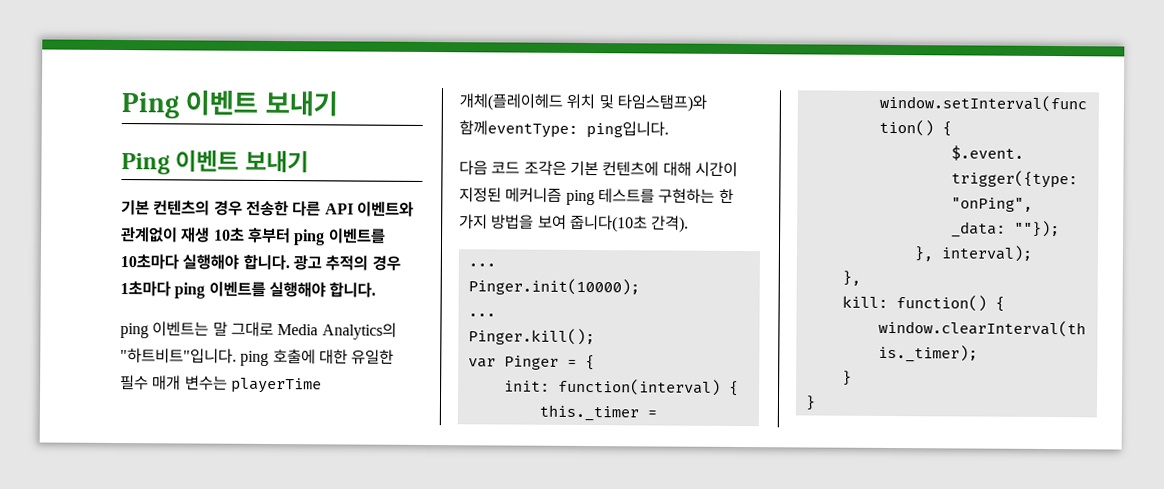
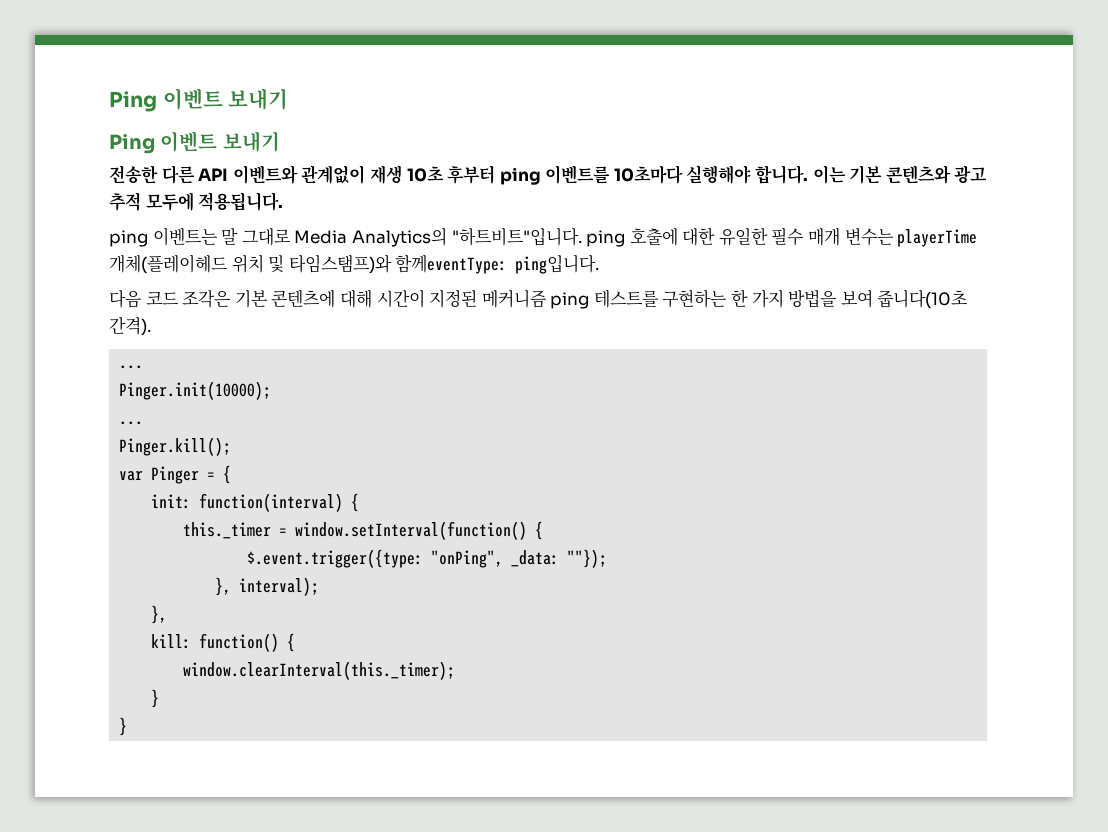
[121,200,243,216] 기본 컨텐츠의 경우 -> (280, 141) none
[292,255,401,271] [120,281,377,299] 광고 추적의 경우 1초마다 ping 이벤트를 실행해야 합니다. -> [812,165,988,184] [109,192,284,211] 이는 기본 콘텐츠와 광고 추적 모두에 적용됩니다.
[602,161,660,177] 컨텐츠에 -> [271,289,336,308] 콘텐츠에

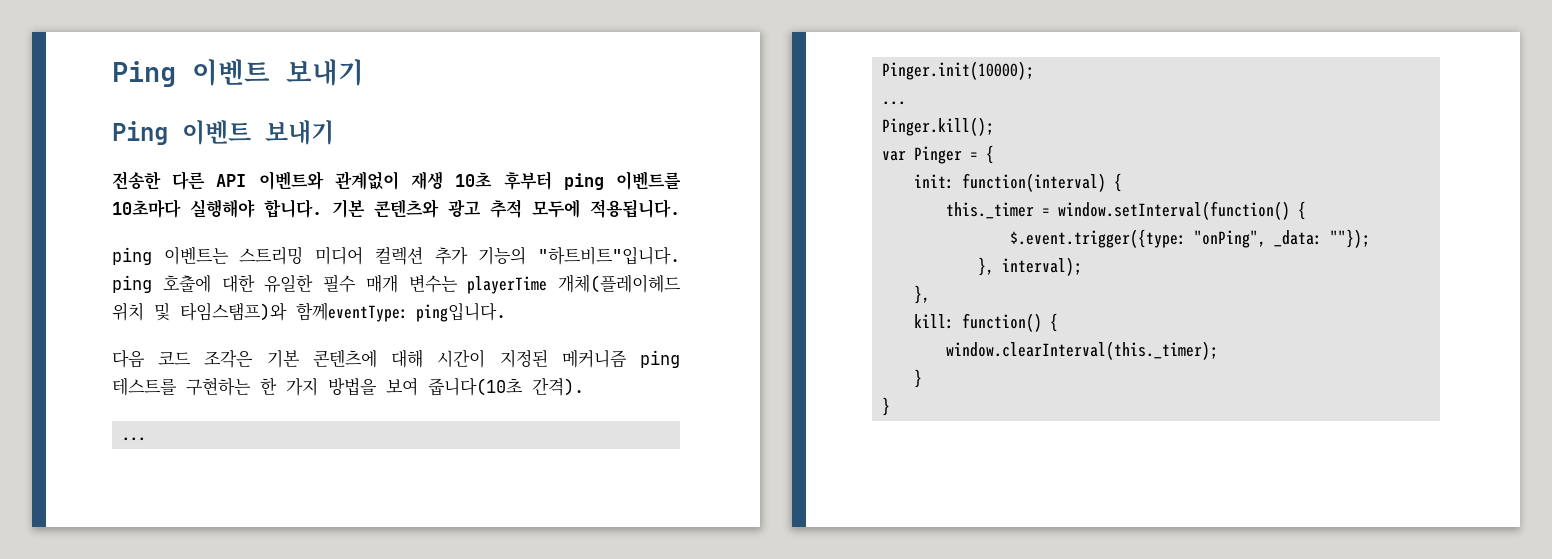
[812,165,846,184] 이는 -> (322, 208) none
[221,227,447,247] 말 그대로 Media Analytics의 -> [239,246,527,265] 스트리밍 미디어 컬렉션 추가 기능의

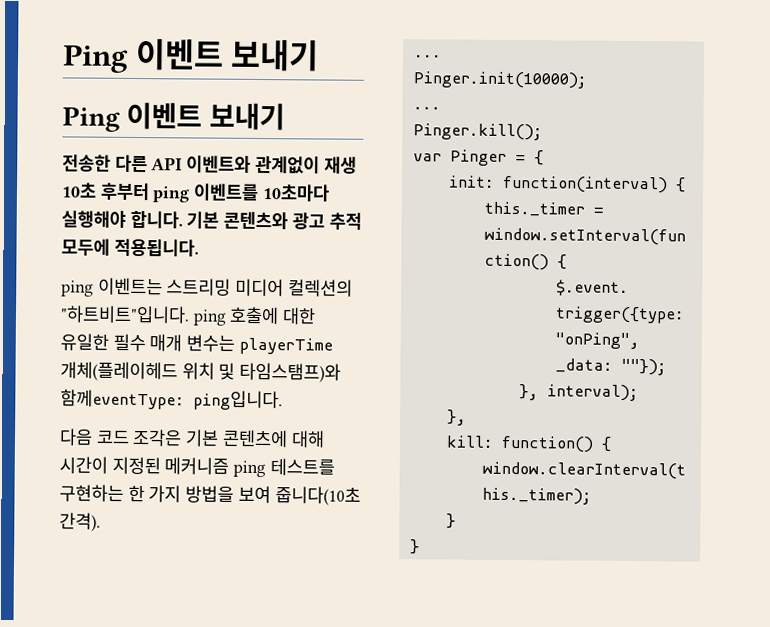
[374,246,527,265] 컬렉션 추가 기능의 -> [287,279,353,297] 컬렉션의

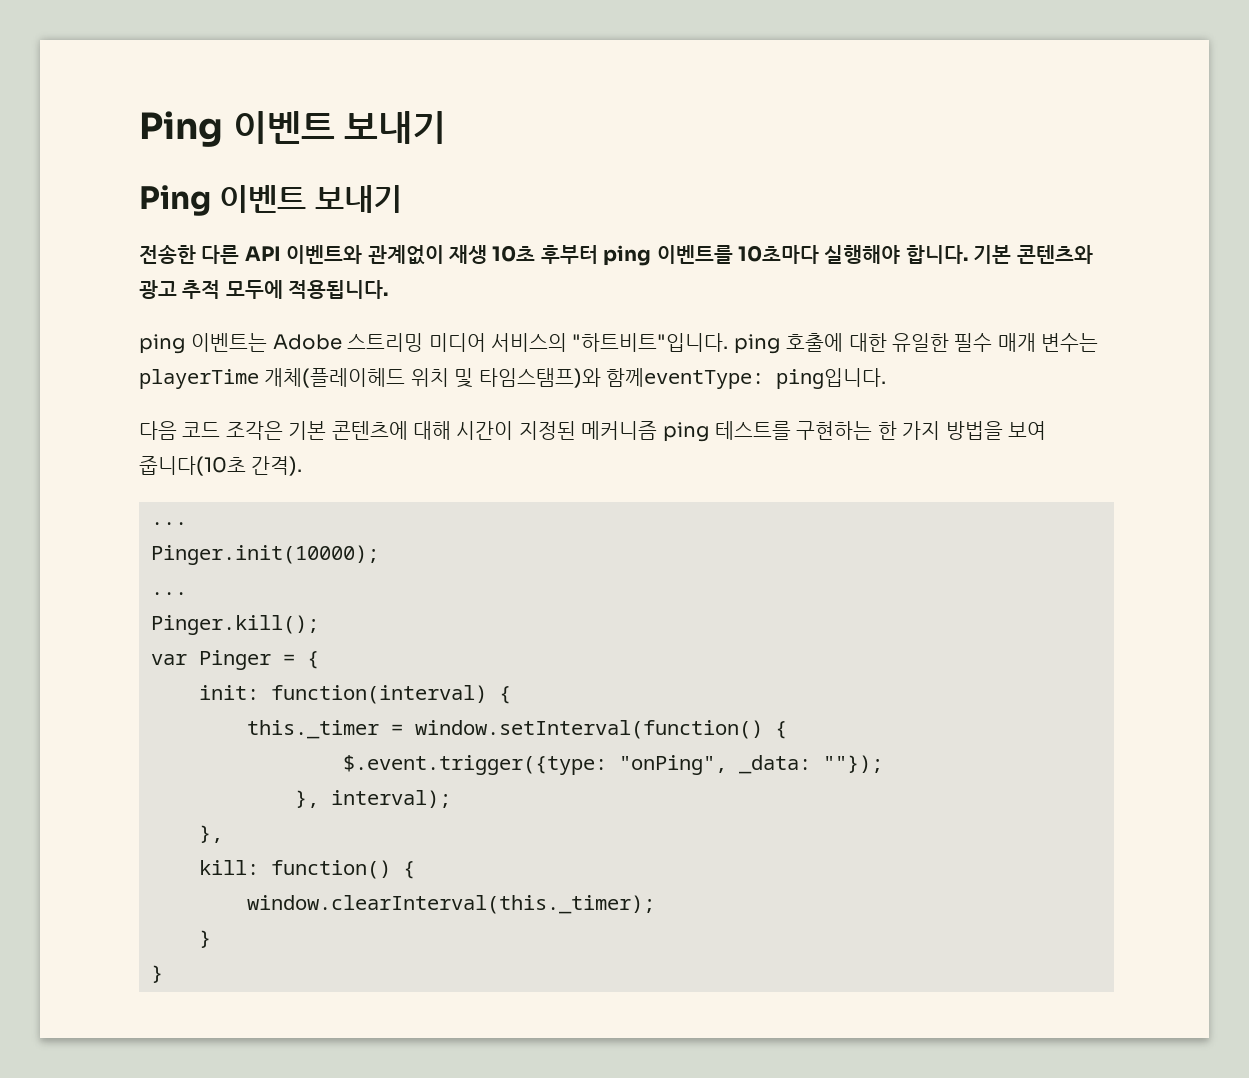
(163, 286) none -> [272,334,342,350] Adobe
[287,279,353,297] 컬렉션의 -> [491,333,567,352] 서비스의

